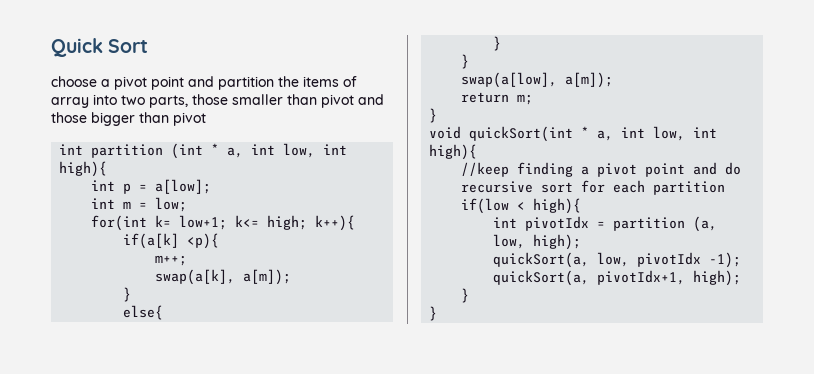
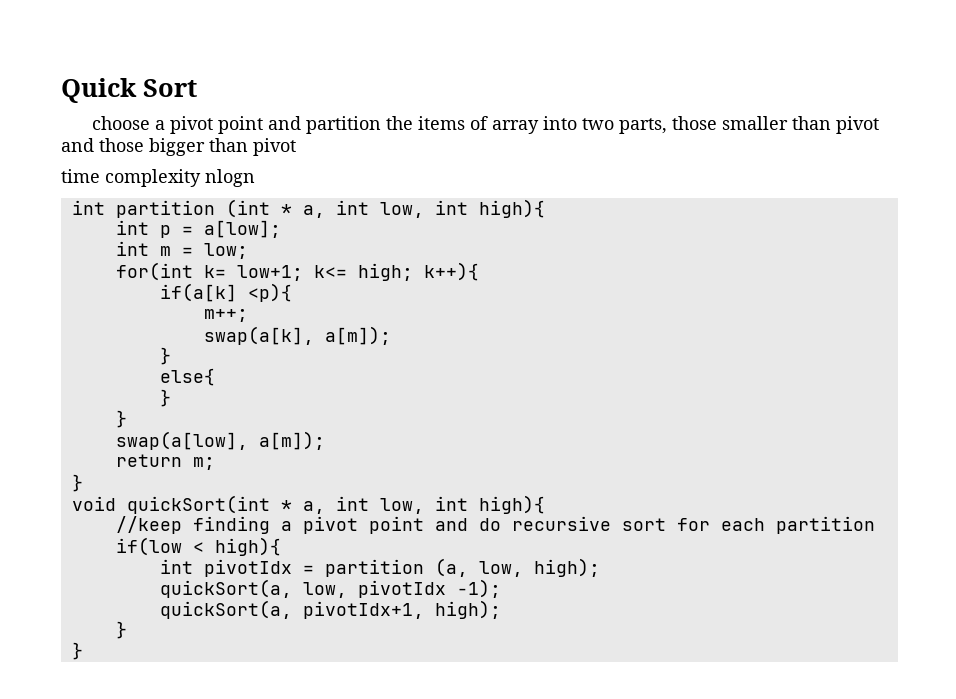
(206, 119) none -> [61,169,255,187] // time complexity nlogn

